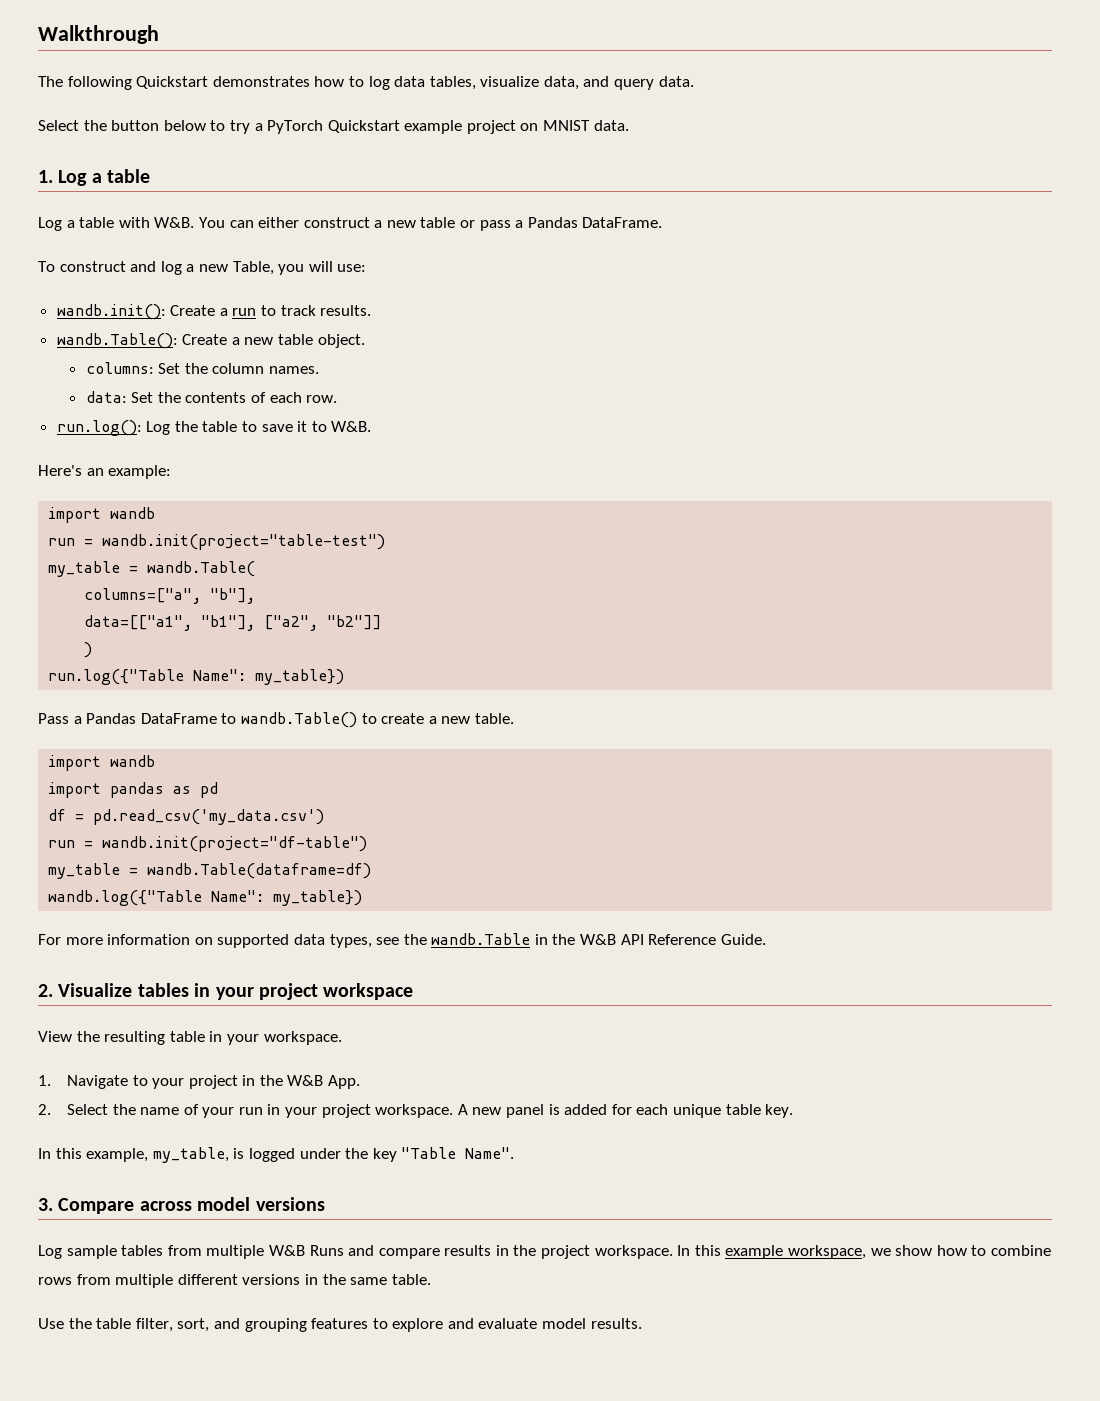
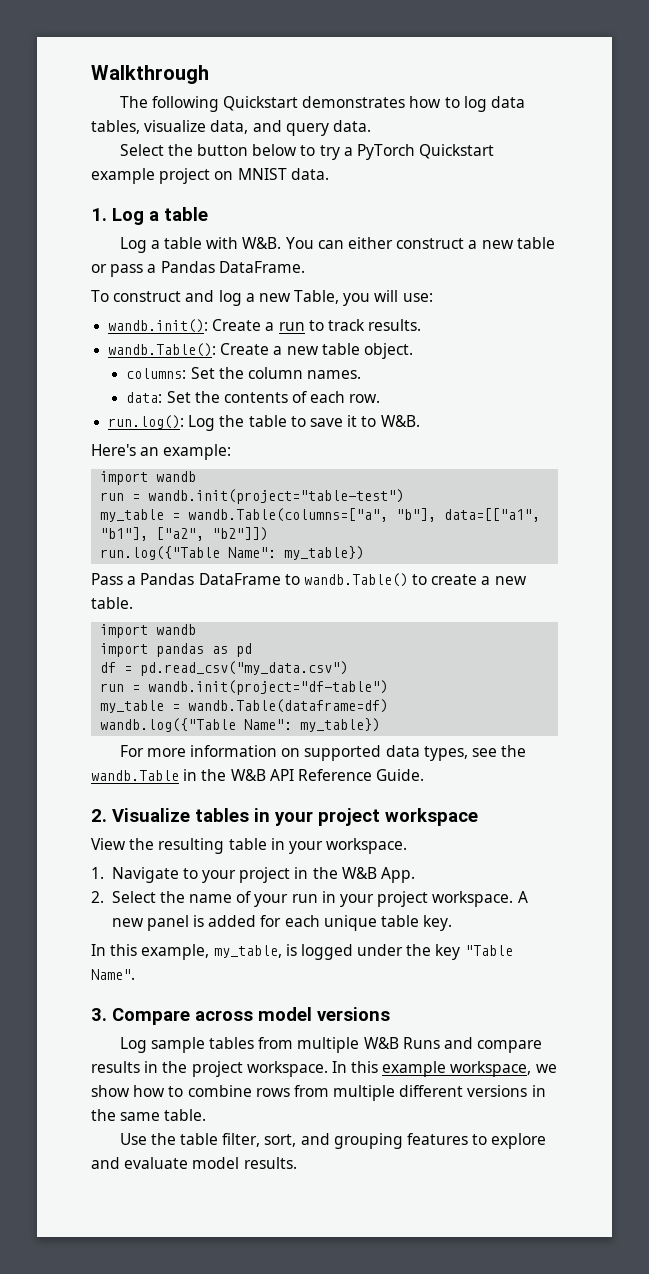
[147,561,256,577] [84,588,202,604] wandb.Table( // columns=["a", -> [188,508,389,522] wandb.Table(columns=["a",
(256, 596) // -> (437, 515) none
[327,615,382,630] [84,642,93,658] "b2"]] // ) -> [212,527,269,541] "b2"]])
[93,809,325,825] pd.read_csv('my_data.csv') -> [140,661,349,676] pd.read_csv("my_data.csv")

